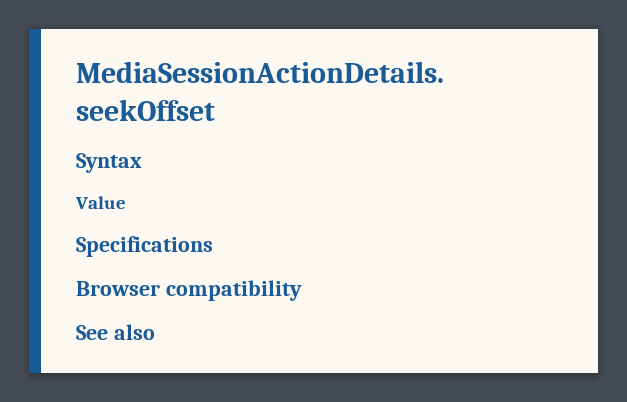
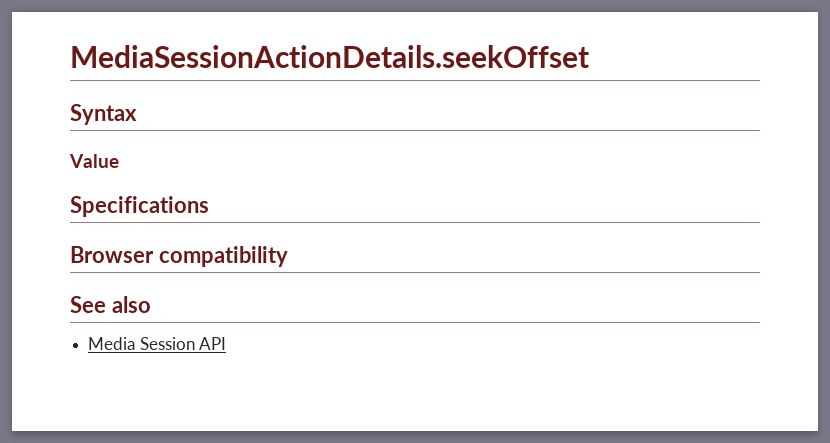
(155, 332) none -> [88,337,227,350] // Media Session API

